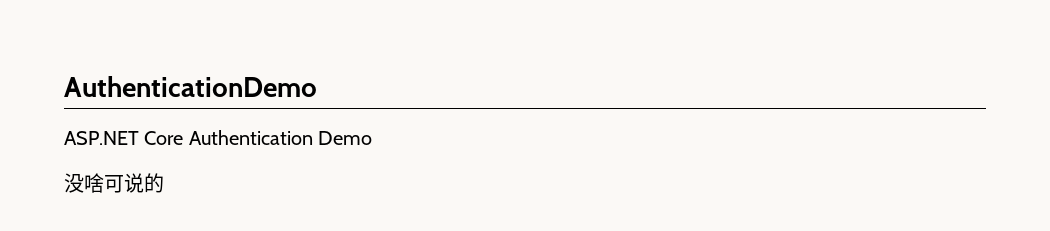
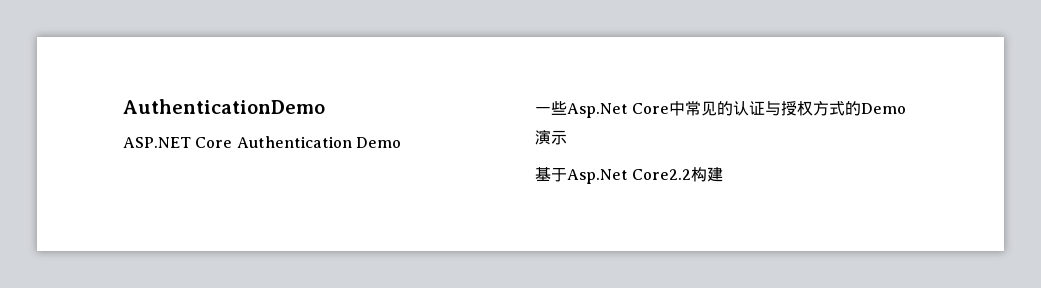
[64,173,164,193] 没啥可说的 -> [535,101,907,118] [535,130,567,145] [535,167,724,184] 一些Asp.Net Core中常见的认证与授权方式的Demo演示 // 基于Asp.Net Core2.2构建

